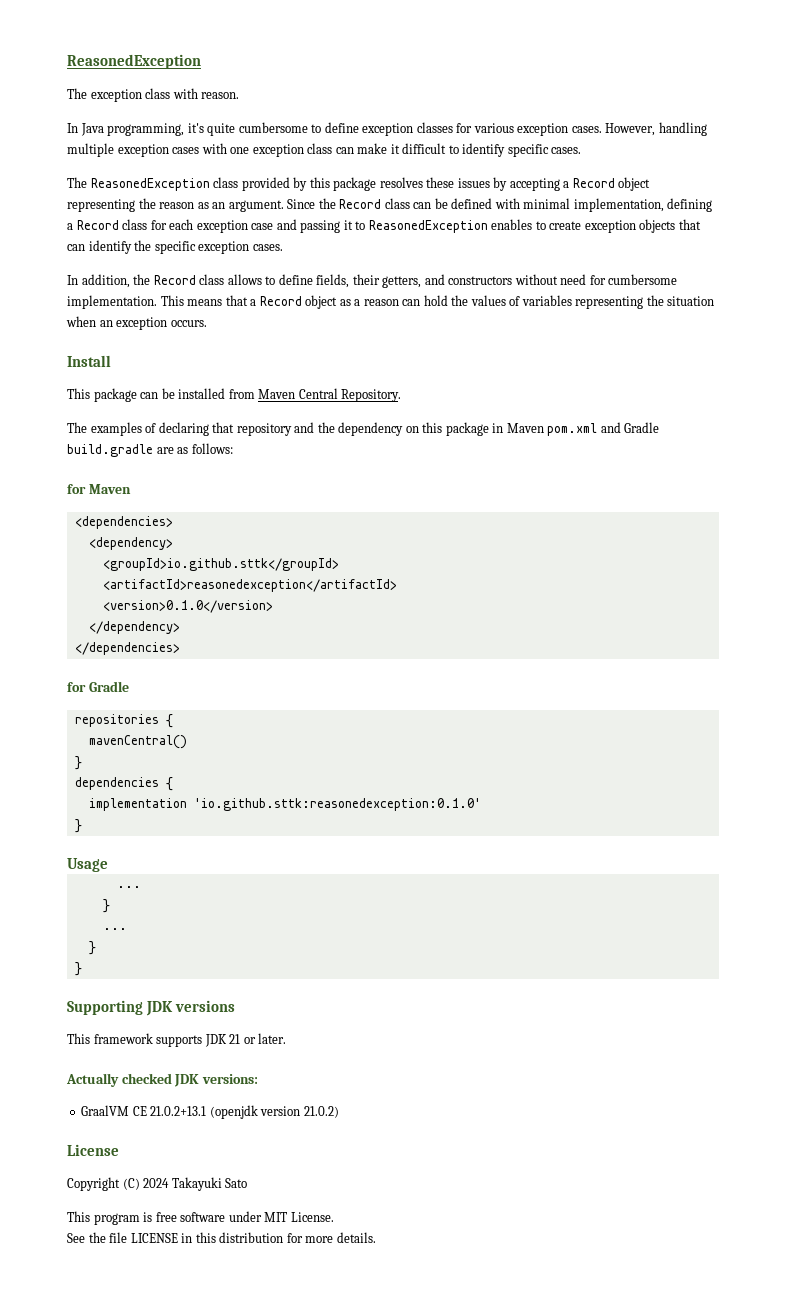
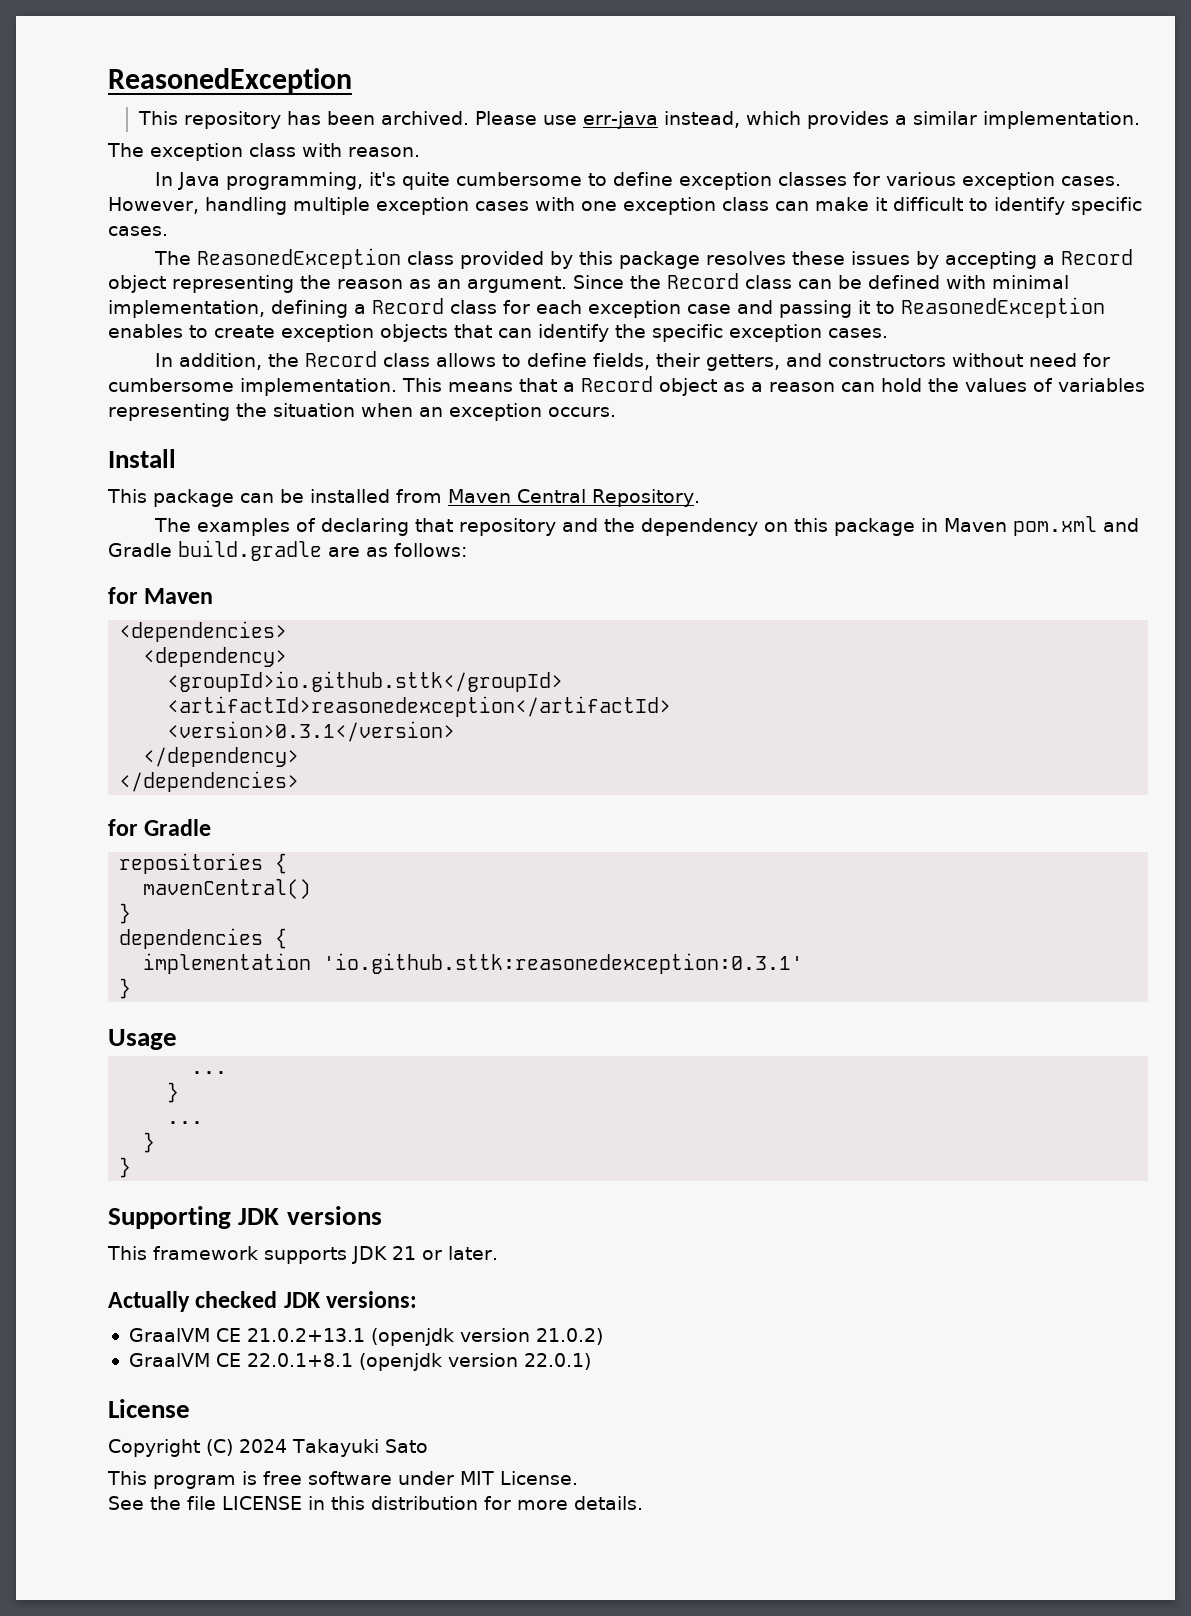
[67,54,201,69] ReasonedException -> [108,68,352,94] [137,111,1140,129] ReasonedException // This repository has been archived. Please use err-java instead, which provides a similar implementation.
[102,600,273,613] <version>0.1.0</version> -> [167,721,456,742] <version>0.3.1</version>
[193,798,481,811] 'io.github.sttk:reasonedexception:0.1.0' -> [323,953,804,974] 'io.github.sttk:reasonedexception:0.3.1'
(339, 1112) none -> [128,1353,591,1371] // GraalVM CE 22.0.1+8.1 (openjdk version 22.0.1)

